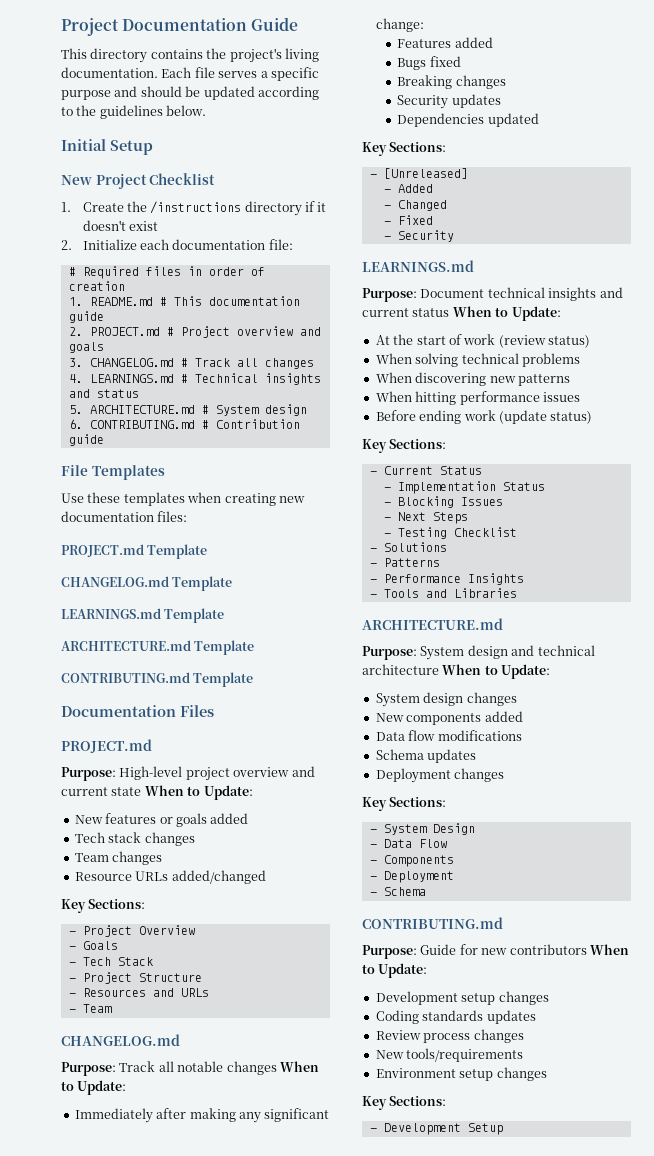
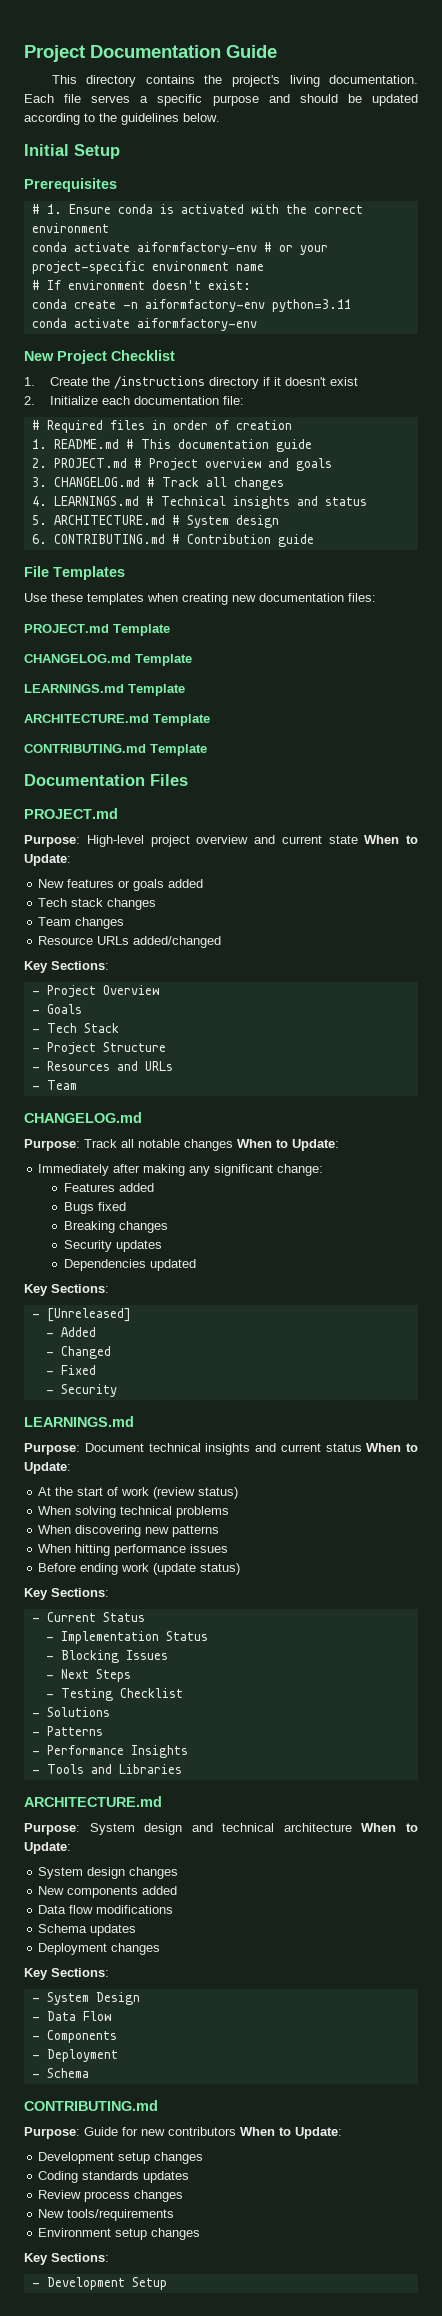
(153, 147) none -> [24,178,117,192] [31,204,363,214] [31,223,109,233] [31,242,328,255] [31,261,264,274] [31,280,251,290] [31,299,351,312] [31,318,257,331] // Prerequisites // # 1. Ensure conda is activated with the correct environment // conda activate aiformfactory-env # or your project-specific environment name // # If environment doesn't exist: // conda create -n aiformfactory-env python=3.11 // conda activate aiformfactory-env

